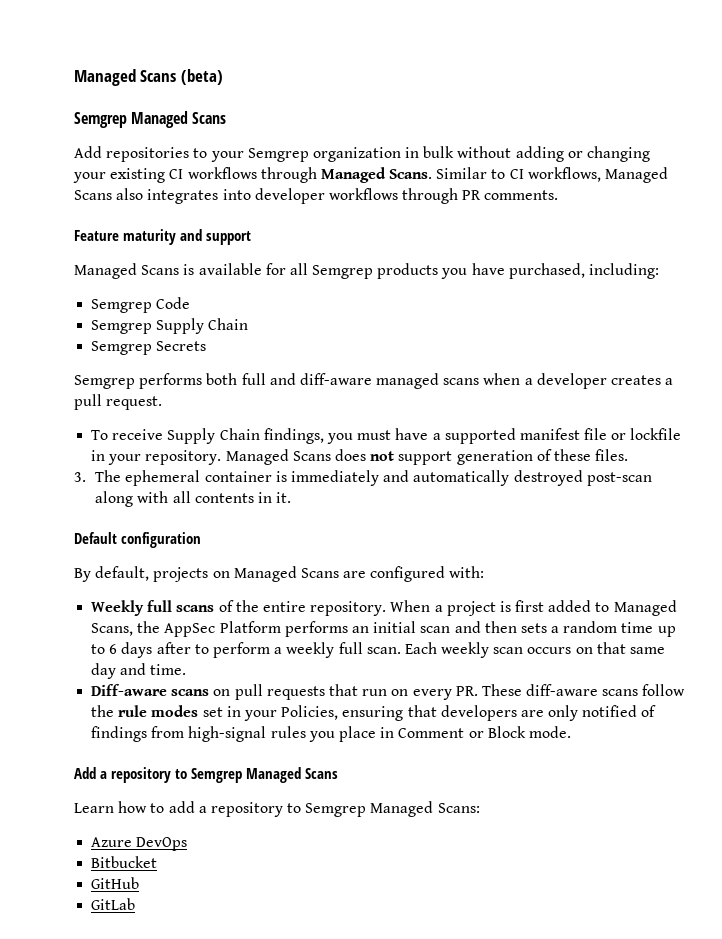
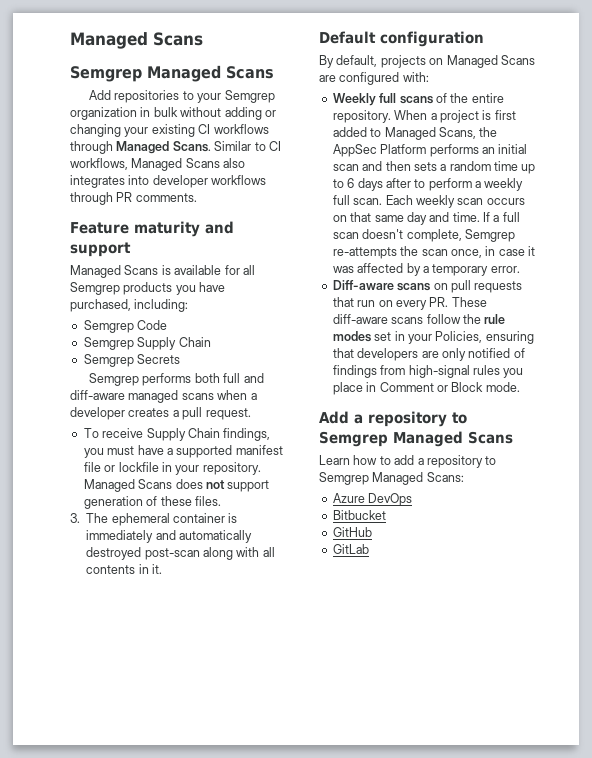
[74,69,223,86] Managed Scans (beta) -> [70,32,203,49] Managed Scans
(187, 669) none -> [483,212,520,222] [332,229,515,242] [332,246,535,259] [332,263,520,276] If a full scan doesn't complete, Semgrep re-attempts the scan once, in case it was affected by a temporary error.

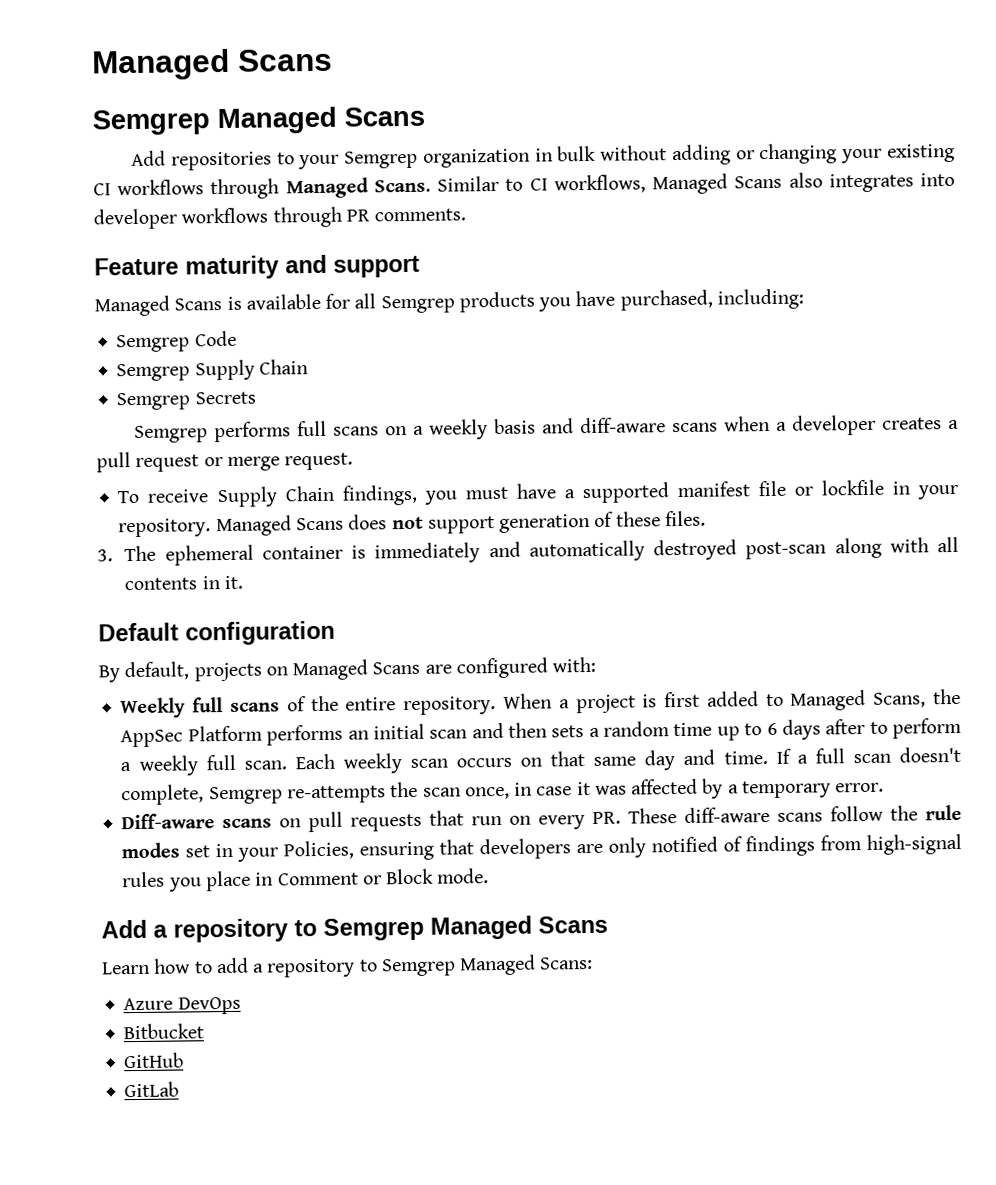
[194,373,241,383] both full -> [297,418,537,440] full scans on a weekly basis
[128,390,179,403] managed -> (667, 425) none
(203, 413) none -> [135,454,280,472] request or merge

